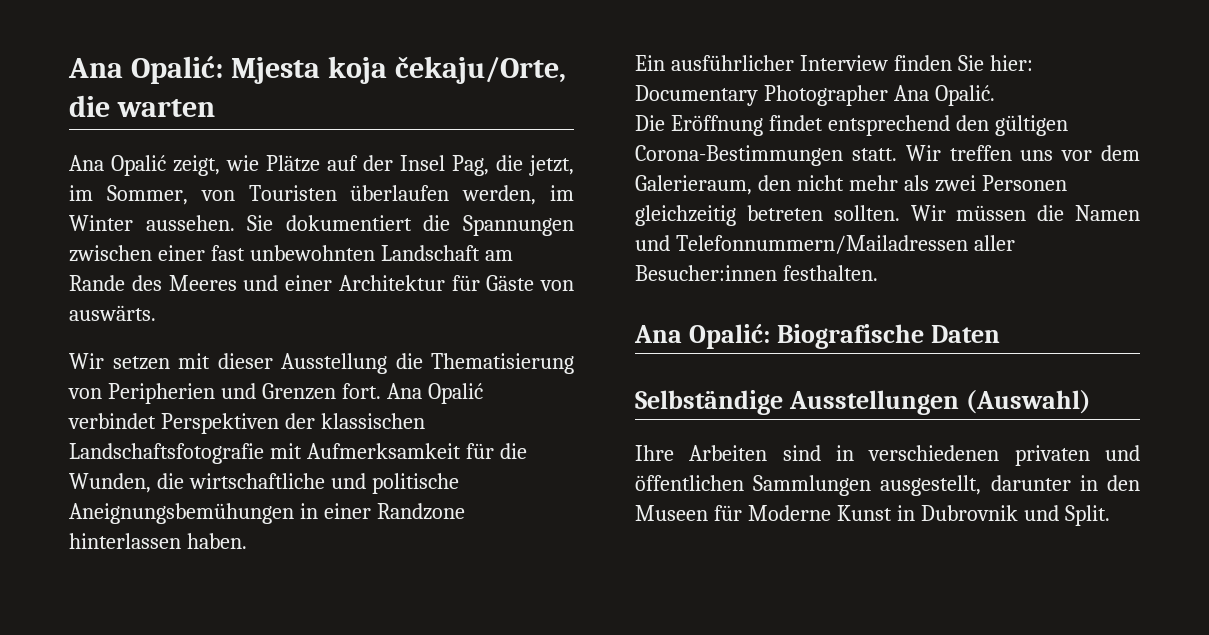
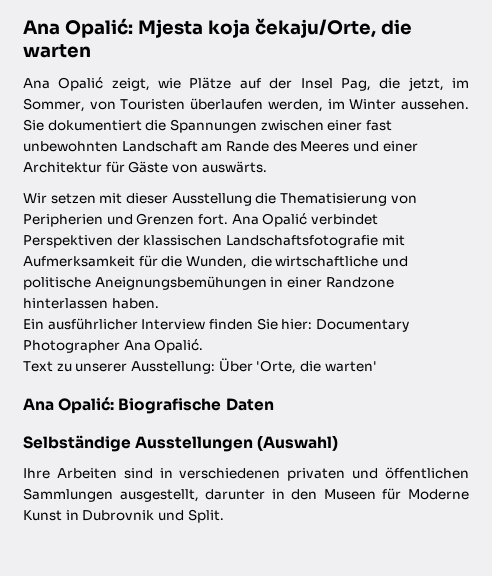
[635,115,1068,136] [635,145,1140,166] [635,175,1067,195] [635,205,1140,226] [635,235,1015,254] [635,265,878,281] Die Eröffnung findet entsprechend den gültigen Corona-Bestimmungen statt. Wir treffen uns vor dem Galerieraum, den nicht mehr als zwei Personen gleichzeitig betreten sollten. Wir müssen die Namen und Telefonnummern/Mailadressen aller Besucher:innen festhalten. -> [23,358,377,374] Text zu unserer Ausstellung: Über 'Orte, die warten'

